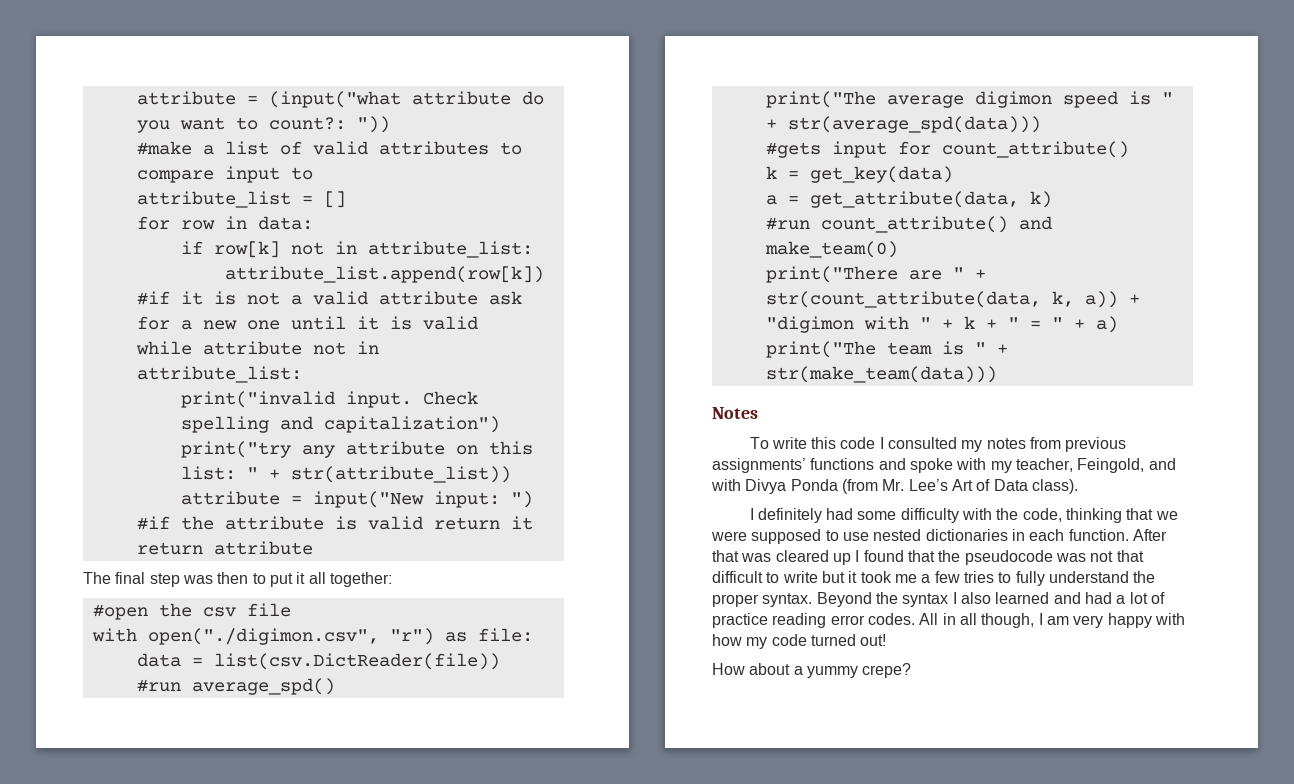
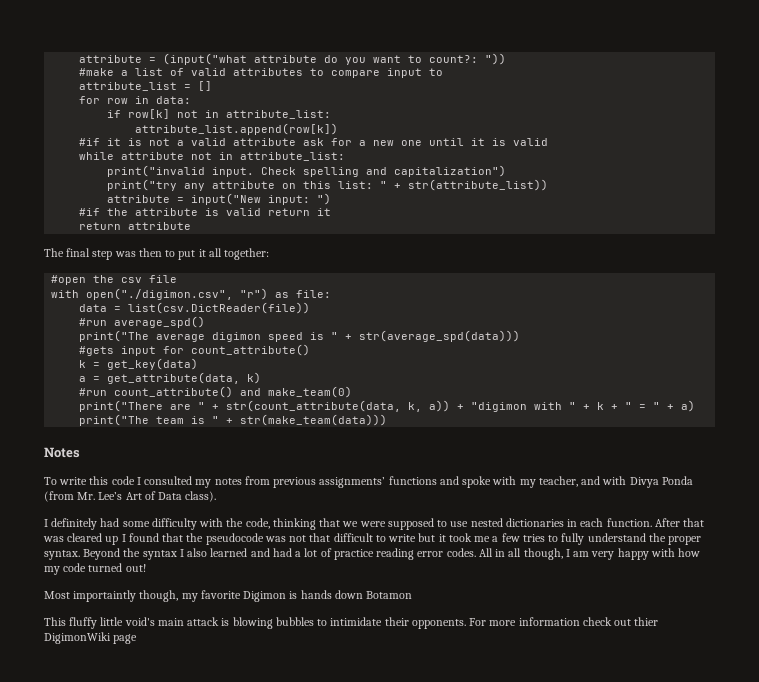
[1077,458,1145,473] Feingold, -> (578, 481) none
[712,663,912,678] How about a yummy crepe? -> [44,590,413,602] [44,617,659,629] [44,632,138,644] Most importaintly though, my favorite Digimon is hands down Botamon // This fluffy little void's main attack is blowing bubbles to intimidate their opponents. For more information check out thier DigimonWiki page

